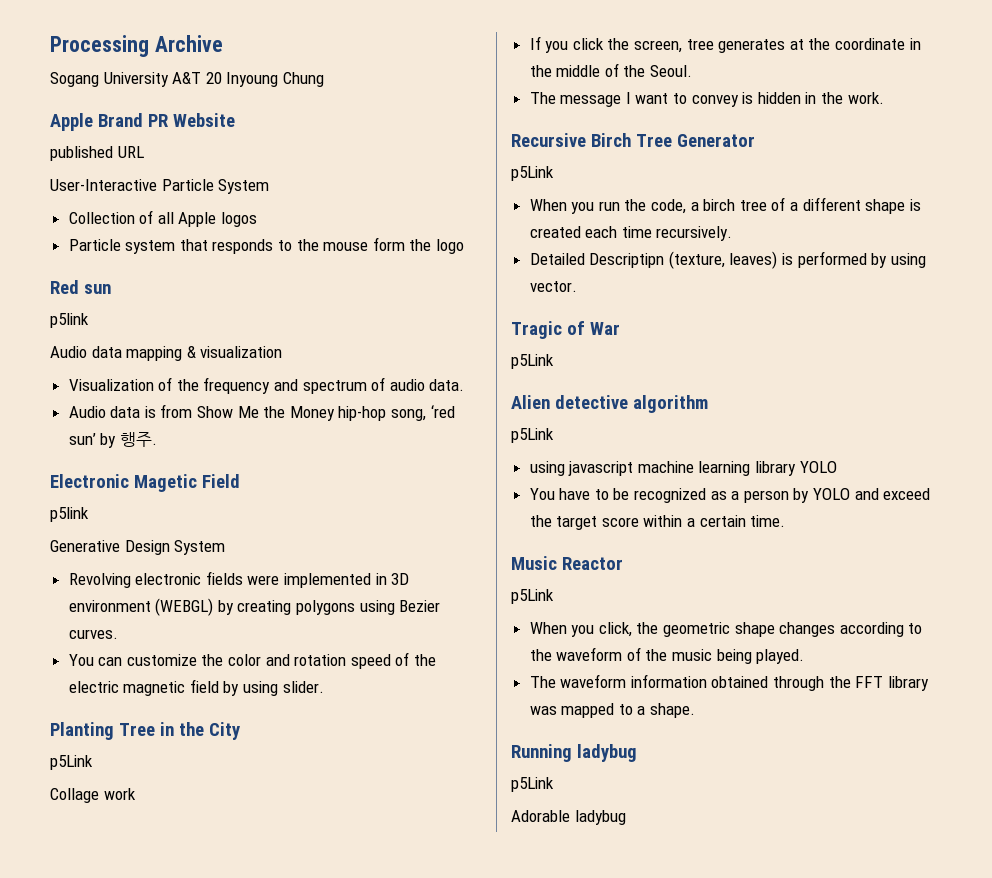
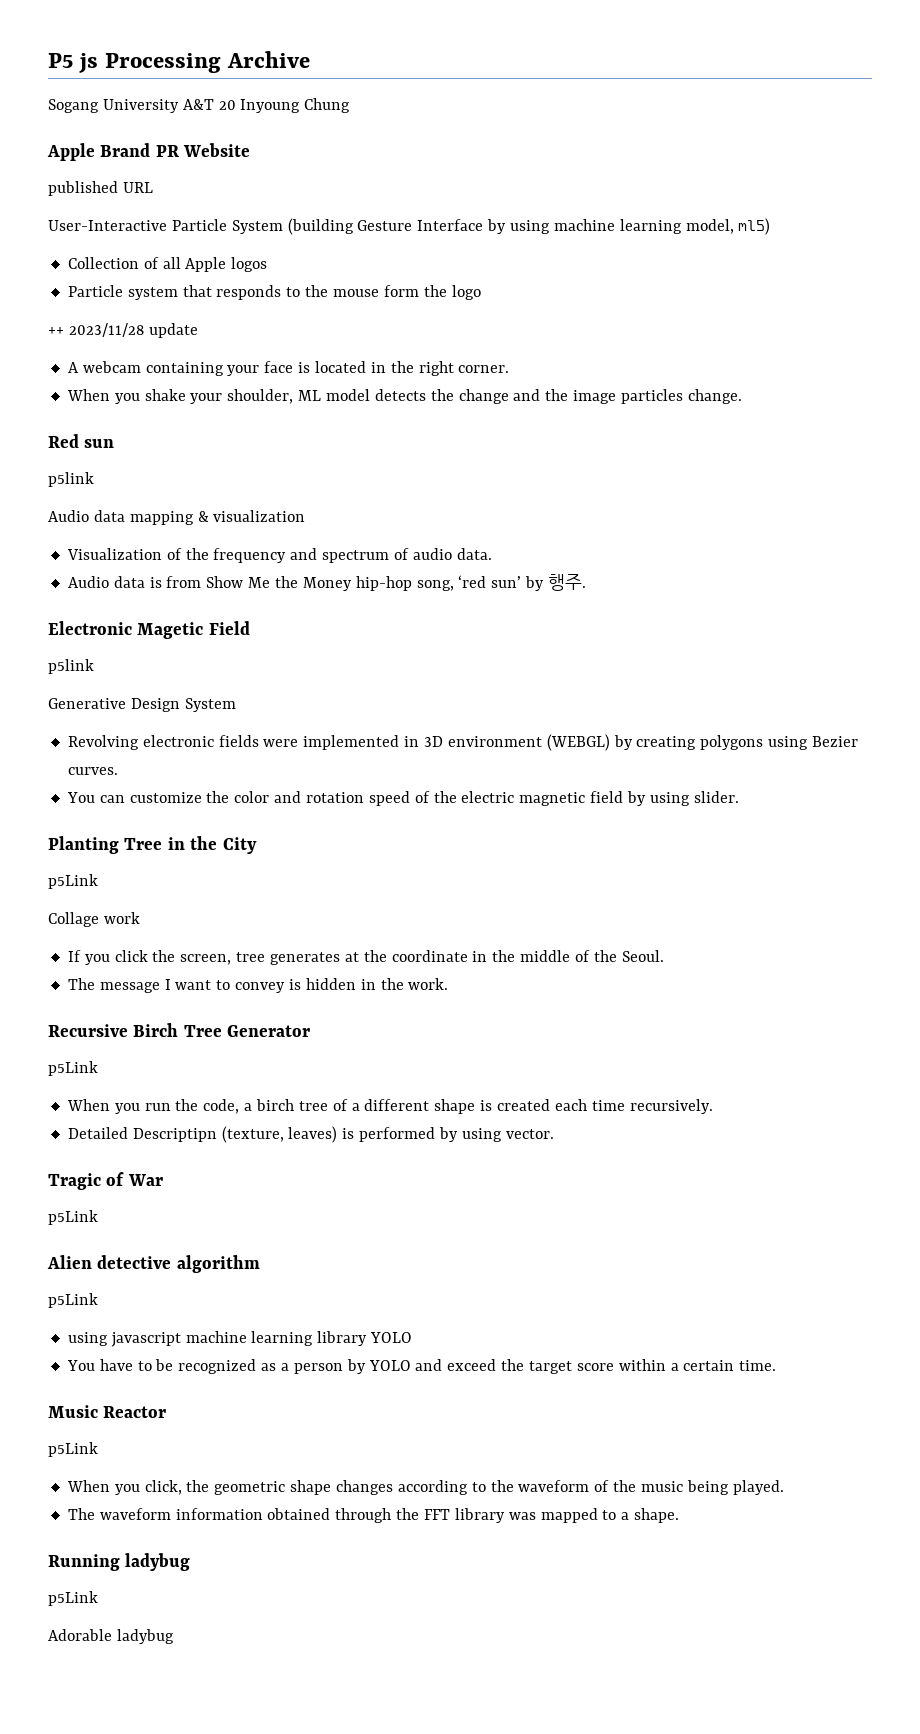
(50, 46) none -> [48,53,98,73] P5 js
(270, 186) none -> [287,218,771,235] (building Gesture Interface by using machine learning model, ml5)
(465, 246) none -> [48,323,198,338] [67,361,510,376] [66,389,742,404] // ++ 2023/11/28 update // A webcam containing your face is located in the right corner. // When you shake your shoulder, ML model detects the change and the image particles change.

